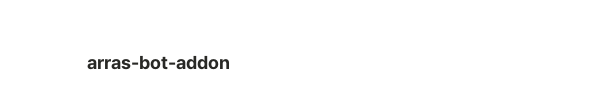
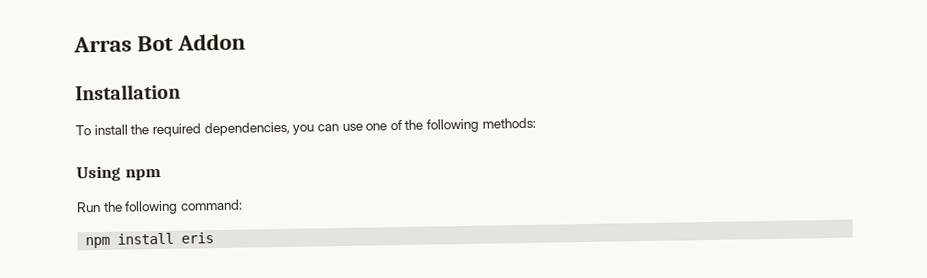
[87,55,230,70] arras-bot-addon -> [73,33,247,53] [75,83,181,101] [75,117,536,138] [76,165,161,182] [76,199,243,215] [85,232,215,249] Arras Bot Addon // Installation // To install the required dependencies, you can use one of the following methods: // Using npm // Run the following command: // npm install eris

